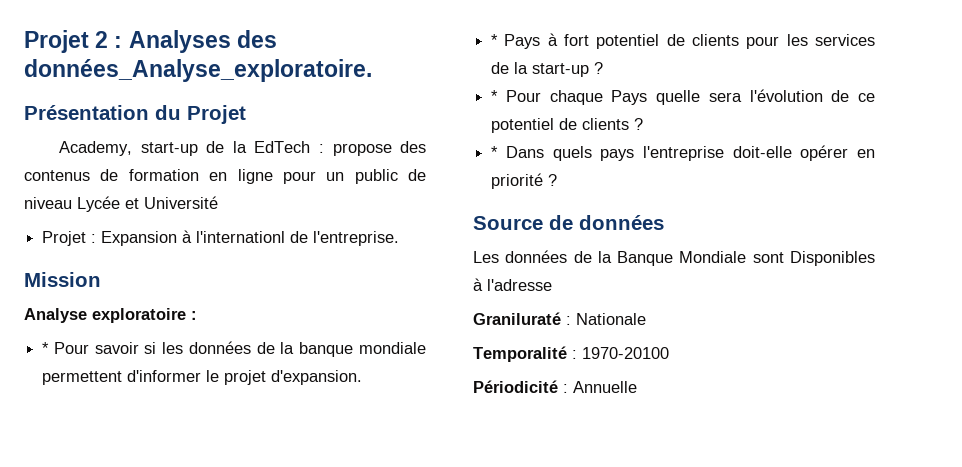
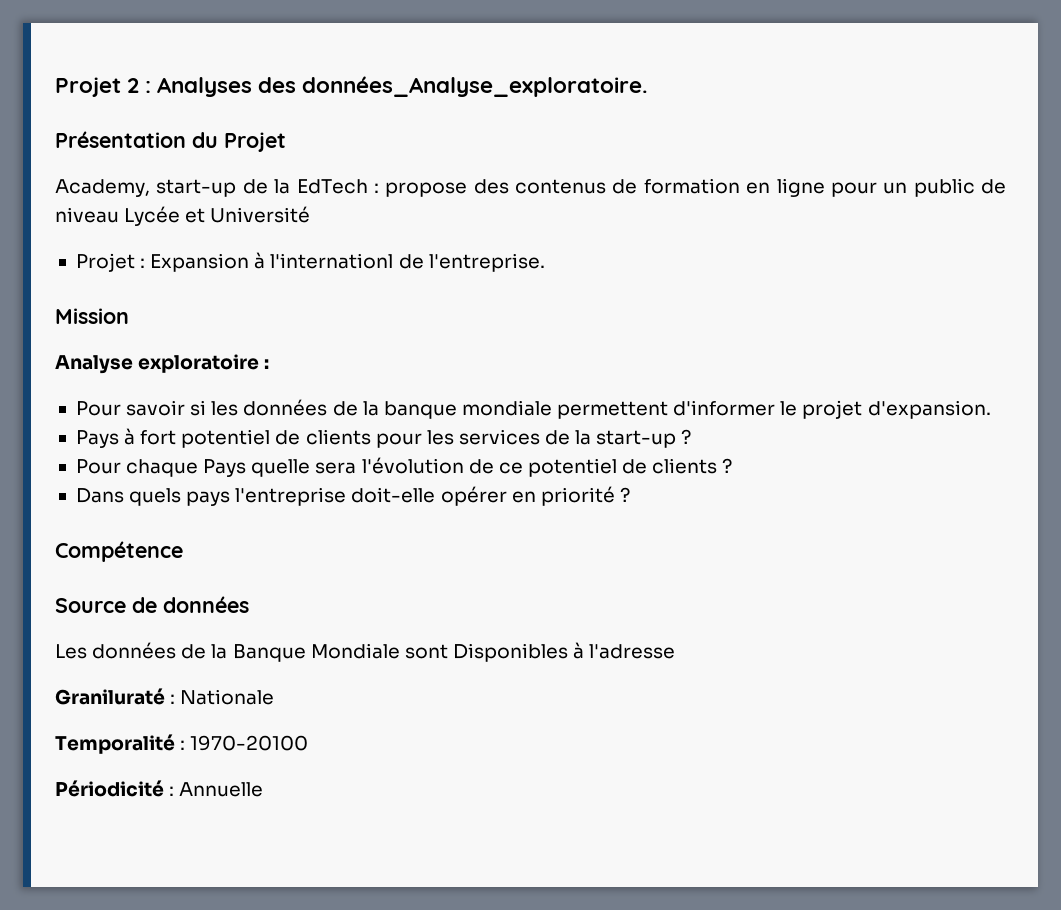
[42,342,50,354] * -> (270, 364) none
[491,34,499,46] * -> (991, 409) none
[491,90,499,102] * -> (692, 436) none
[491,146,499,158] * -> (733, 465) none
(558, 180) none -> [55,541,183,562] // Compétence

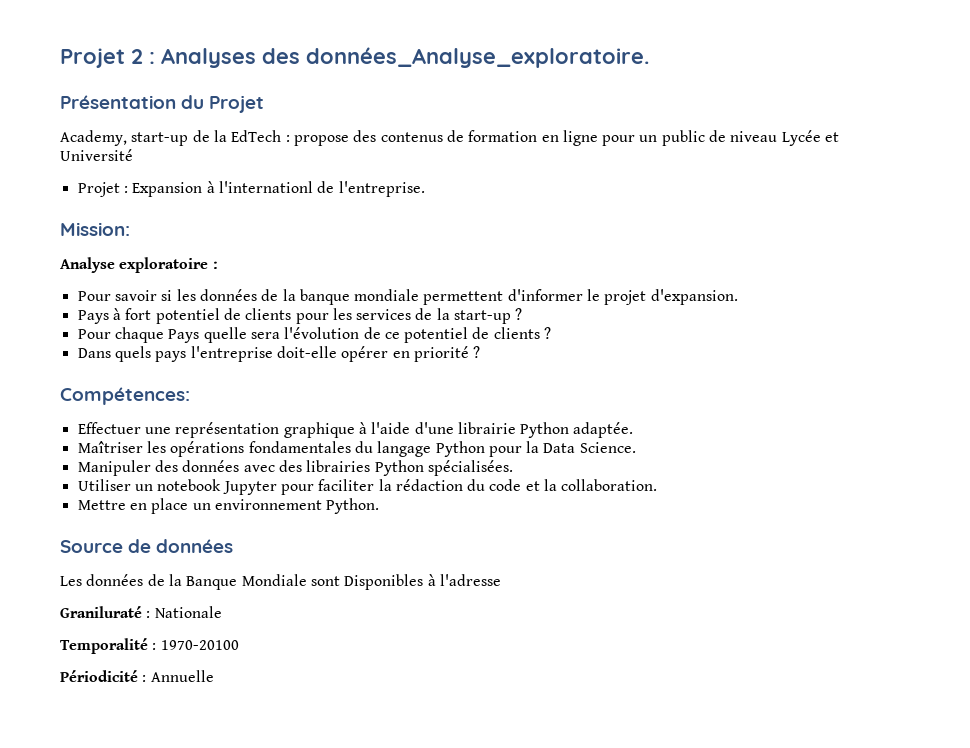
[55,308,129,324] Mission -> [60,222,130,236] Mission:
[55,541,183,562] Compétence -> [60,387,190,405] [77,422,634,438] [77,441,636,457] [77,460,513,476] [77,479,658,495] [77,498,380,514] Compétences: // Effectuer une représentation graphique à l'aide d'une librairie Python adaptée. // Maîtriser les opérations fondamentales du langage Python pour la Data Science. // Manipuler des données avec des librairies Python spécialisées. // Utiliser un notebook Jupyter pour faciliter la rédaction du code et la collaboration. // Mettre en place un environnement Python.

